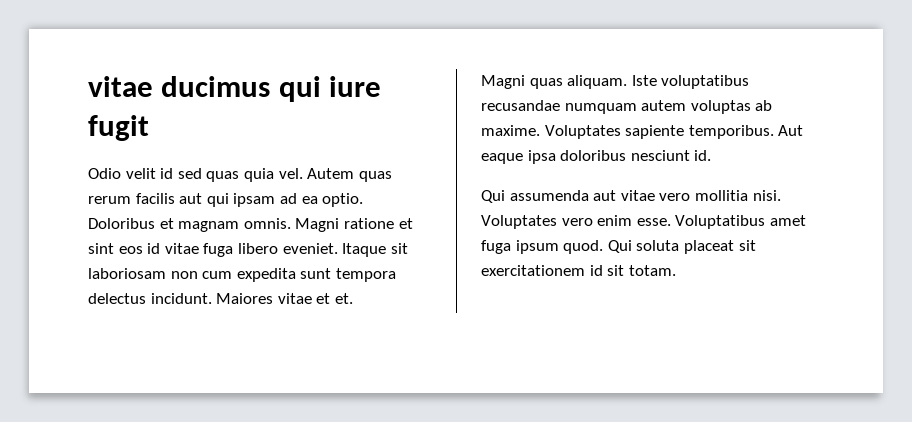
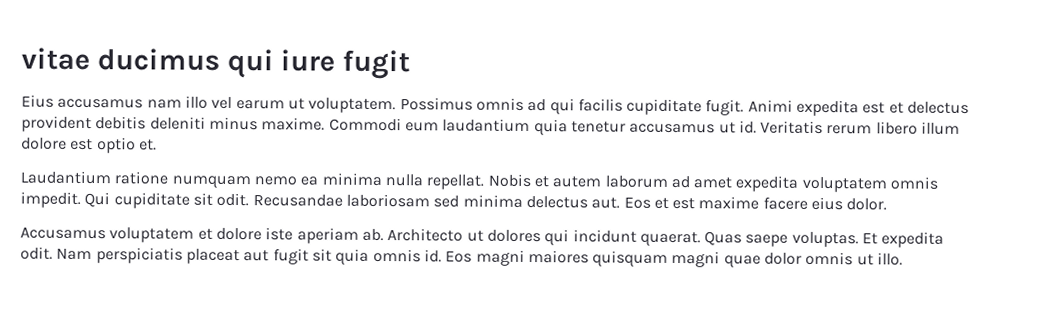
[88,168,392,182] [88,193,364,207] [88,218,413,232] [88,243,408,257] [88,268,396,282] [88,293,353,304] [481,75,750,89] [481,100,773,114] [481,125,804,139] [481,150,712,164] [481,190,781,203] [481,215,806,229] [481,240,756,254] [481,265,676,276] Odio velit id sed quas quia vel. Autem quas rerum facilis aut qui ipsam ad ea optio. Doloribus et magnam omnis. Magni ratione et sint eos id vitae fuga libero eveniet. Itaque sit laboriosam non cum expedita sunt tempora delectus incidunt. Maiores vitae et et. // Magni quas aliquam. Iste voluptatibus recusandae numquam autem voluptas ab maxime. Voluptates sapiente temporibus. Aut eaque ipsa doloribus nesciunt id. // Qui assumenda aut vitae vero mollitia nisi. Voluptates vero enim esse. Voluptatibus amet fuga ipsum quod. Qui soluta placeat sit exercitationem id sit totam. -> [21,94,970,117] [21,115,961,136] [21,137,157,154] [20,170,939,193] [20,191,888,211] [20,226,945,248] [20,246,904,268] Eius accusamus nam illo vel earum ut voluptatem. Possimus omnis ad qui facilis cupiditate fugit. Animi expedita est et delectus provident debitis deleniti minus maxime. Commodi eum laudantium quia tenetur accusamus ut id. Veritatis rerum libero illum dolore est optio et. // Laudantium ratione numquam nemo ea minima nulla repellat. Nobis et autem laborum ad amet expedita voluptatem omnis impedit. Qui cupiditate sit odit. Recusandae laboriosam sed minima delectus aut. Eos et est maxime facere eius dolor. // Accusamus voluptatem et dolore iste aperiam ab. Architecto ut dolores qui incidunt quaerat. Quas saepe voluptas. Et expedita odit. Nam perspiciatis placeat aut fugit sit quia omnis id. Eos magni maiores quisquam magni quae dolor omnis ut illo.

